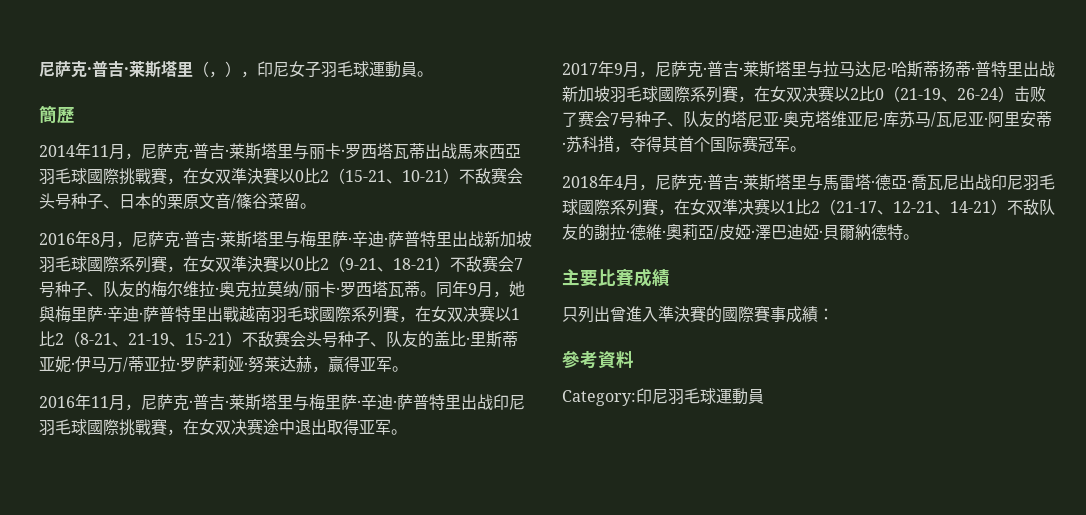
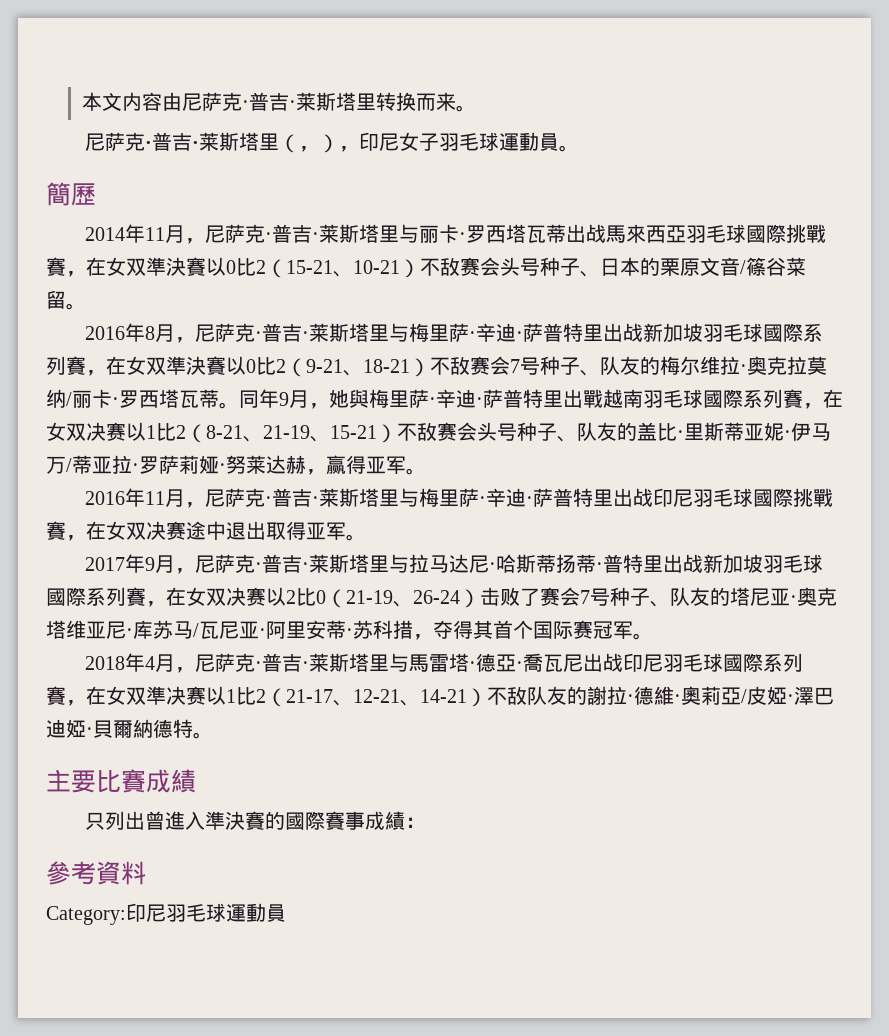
(39, 69) none -> [81,92,476,112] 本文内容由尼萨克·普吉·莱斯塔里转换而来。 //

